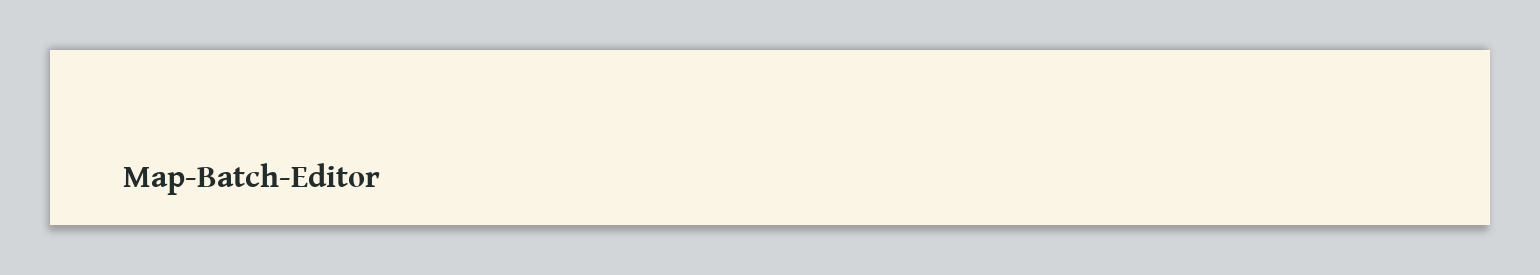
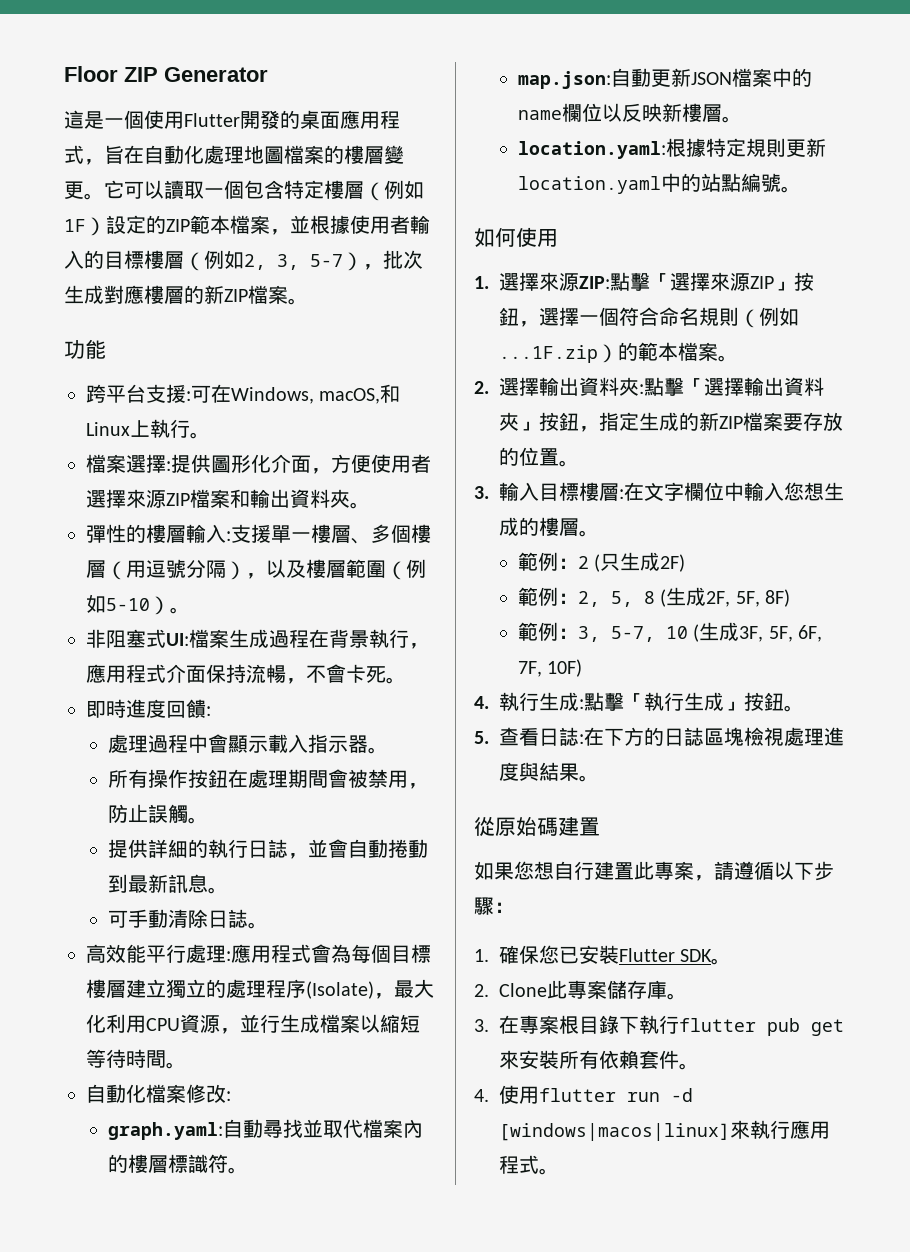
[123,163,380,195] Map-Batch-Editor -> [64,66,268,82] [64,110,400,129] [64,145,404,165] [64,180,424,201] [64,215,430,236] [64,250,423,271] [64,285,308,305] [64,339,106,359] [86,384,401,404] [86,419,210,439] [86,454,431,474] [86,489,370,509] [86,524,431,544] [86,559,426,580] [86,594,190,615] [86,629,429,649] [86,664,406,684] [86,699,211,719] [108,734,389,754] [108,769,429,789] [108,804,209,824] [108,839,429,859] [108,874,229,894] [108,909,269,929] [86,944,431,963] [86,979,434,999] [86,1014,420,1034] [86,1049,186,1069] [86,1084,231,1103] [108,1119,424,1140] [108,1154,249,1174] [518,68,813,89] [518,103,743,123] [518,138,827,159] [518,173,802,194] [474,227,558,247] [474,272,814,291] [499,307,799,328] [499,342,738,363] [474,377,824,396] [499,412,843,432] [499,447,579,467] [474,482,844,501] [499,517,599,537] [518,552,686,572] [518,587,791,607] [518,622,823,642] [518,659,583,677] [474,692,804,712] [474,727,844,746] [499,762,599,782] [474,816,600,836] [474,861,834,881] [474,897,514,915] [474,945,732,965] [474,980,687,1000] [474,1015,844,1036] [499,1050,699,1070] [474,1085,693,1104] [499,1120,830,1141] [499,1155,559,1175] Floor ZIP Generator // 這是一個使用Flutter開發的桌面應用程式，旨在自動化處理地圖檔案的樓層變更。它可以讀取一個包含特定樓層（例如1F）設定的ZIP範本檔案，並根據使用者輸入的目標樓層（例如2, 3, 5-7），批次生成對應樓層的新ZIP檔案。 // 功能 // 跨平台支援:可在Windows, macOS,和Linux上執行。 // 檔案選擇:提供圖形化介面，方便使用者選擇來源ZIP檔案和輸出資料夾。 // 彈性的樓層輸入:支援單一樓層、多個樓層（用逗號分隔），以及樓層範圍（例如5-10）。 // 非阻塞式UI:檔案生成過程在背景執行，應用程式介面保持流暢，不會卡死。 // 即時進度回饋: // 處理過程中會顯示載入指示器。 // 所有操作按鈕在處理期間會被禁用，防止誤觸。 // 提供詳細的執行日誌，並會自動捲動到最新訊息。 // 可手動清除日誌。 // 高效能平行處理:應用程式會為每個目標樓層建立獨立的處理程序(Isolate)，最大化利用CPU資源，並行生成檔案以縮短等待時間。 // 自動化檔案修改: // graph.yaml:自動尋找並取代檔案內的樓層標識符。 // map.json:自動更新JSON檔案中的name欄位以反映新樓層。 // location.yaml:根據特定規則更新location.yaml中的站點編號。 // 如何使用 // 1.選擇來源ZIP:點擊「選擇來源ZIP」按鈕，選擇一個符合命名規則（例如...1F.zip）的範本檔案。 // 2.選擇輸出資料夾:點擊「選擇輸出資料夾」按鈕，指定生成的新ZIP檔案要存放的位置。 // 3.輸入目標樓層:在文字欄位中輸入您想生成的樓層。 // 範例：2 (只生成2F) // 範例：2, 5, 8 (生成2F, 5F, 8F) // 範例：3, 5-7, 10 (生成3F, 5F, 6F, 7F, 10F) // 4.執行生成:點擊「執行生成」按鈕。 // 5.查看日誌:在下方的日誌區塊檢視處理進度與結果。 // 從原始碼建置 // 如果您想自行建置此專案，請遵循以下步驟： // 1.確保您已安裝Flutter SDK。 // 2. Clone此專案儲存庫。 // 3.在專案根目錄下執行flutter pub get來安裝所有依賴套件。 // 4.使用flutter run -d [windows|macos|linux]來執行應用程式。

